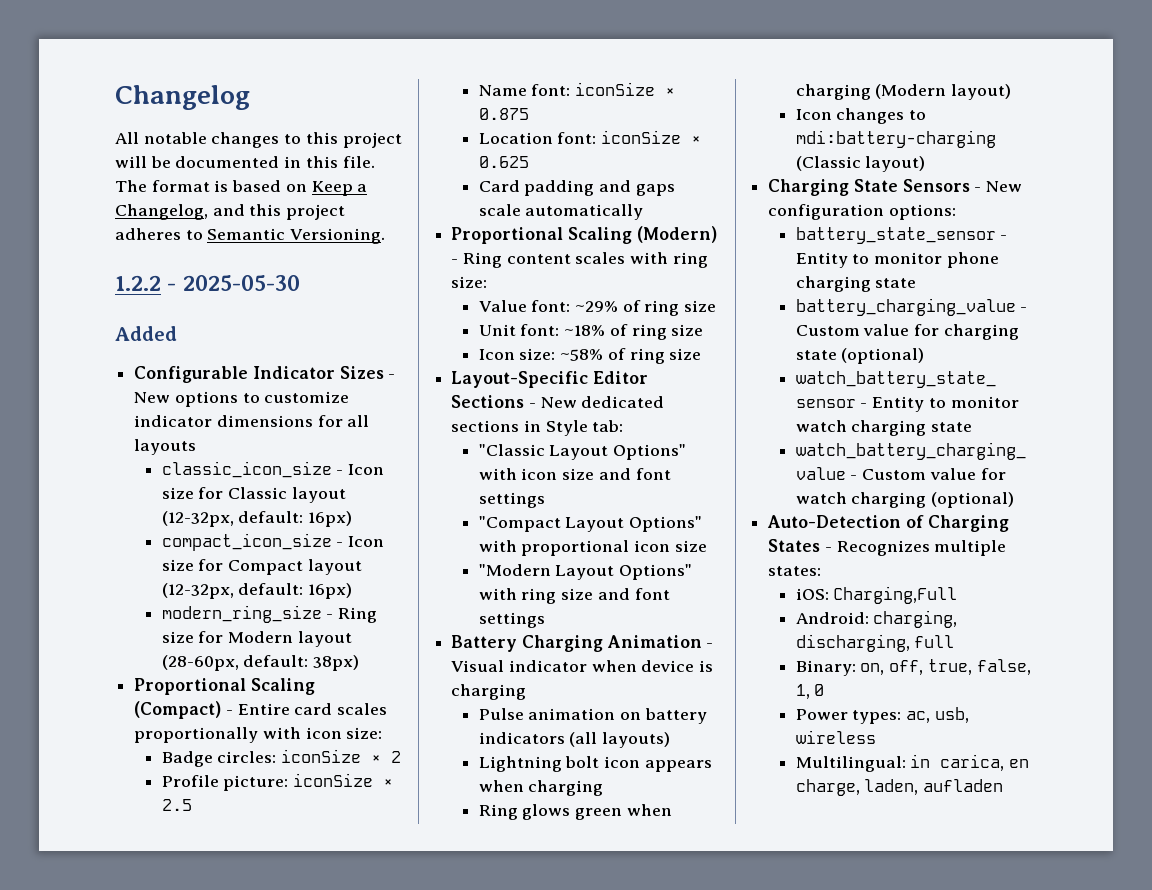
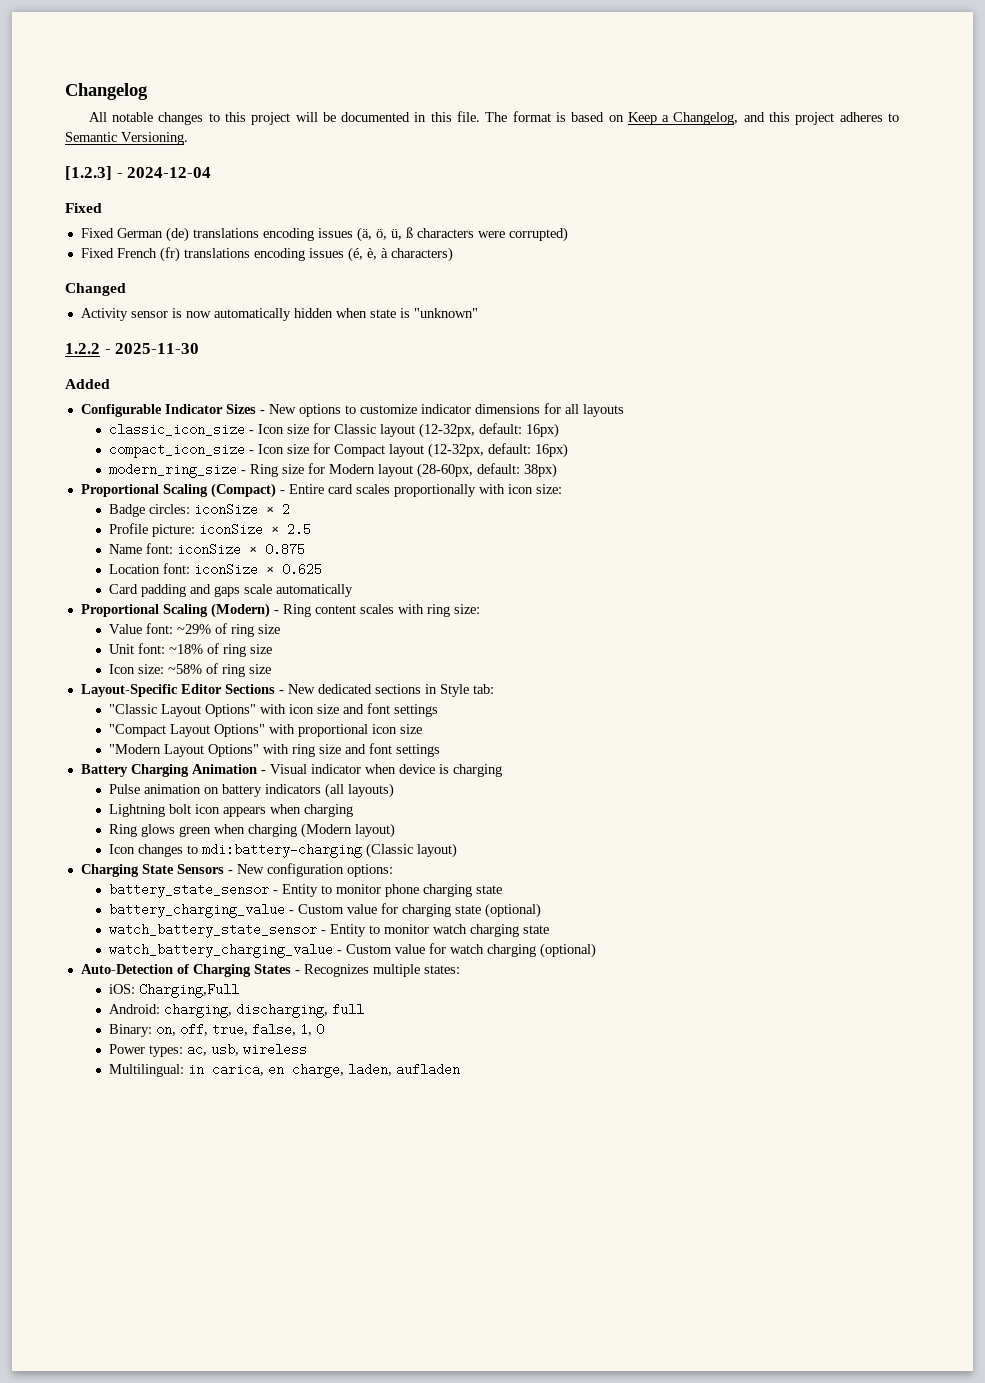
(386, 236) none -> [65,166,212,180] [65,203,102,213] [80,227,568,242] [80,247,453,262] [65,283,126,296] [80,308,478,321] // [1.2.3] - 2024-12-04 // Fixed // Fixed German (de) translations encoding issues (ä, ö, ü, ß characters were corrupted) // Fixed French (fr) translations encoding issues (é, è, à characters) // Changed // Activity sensor is now automatically hidden when state is "unknown"
[182,275,300,291] 2025-05-30 -> [115,343,200,354] 2025-11-30

